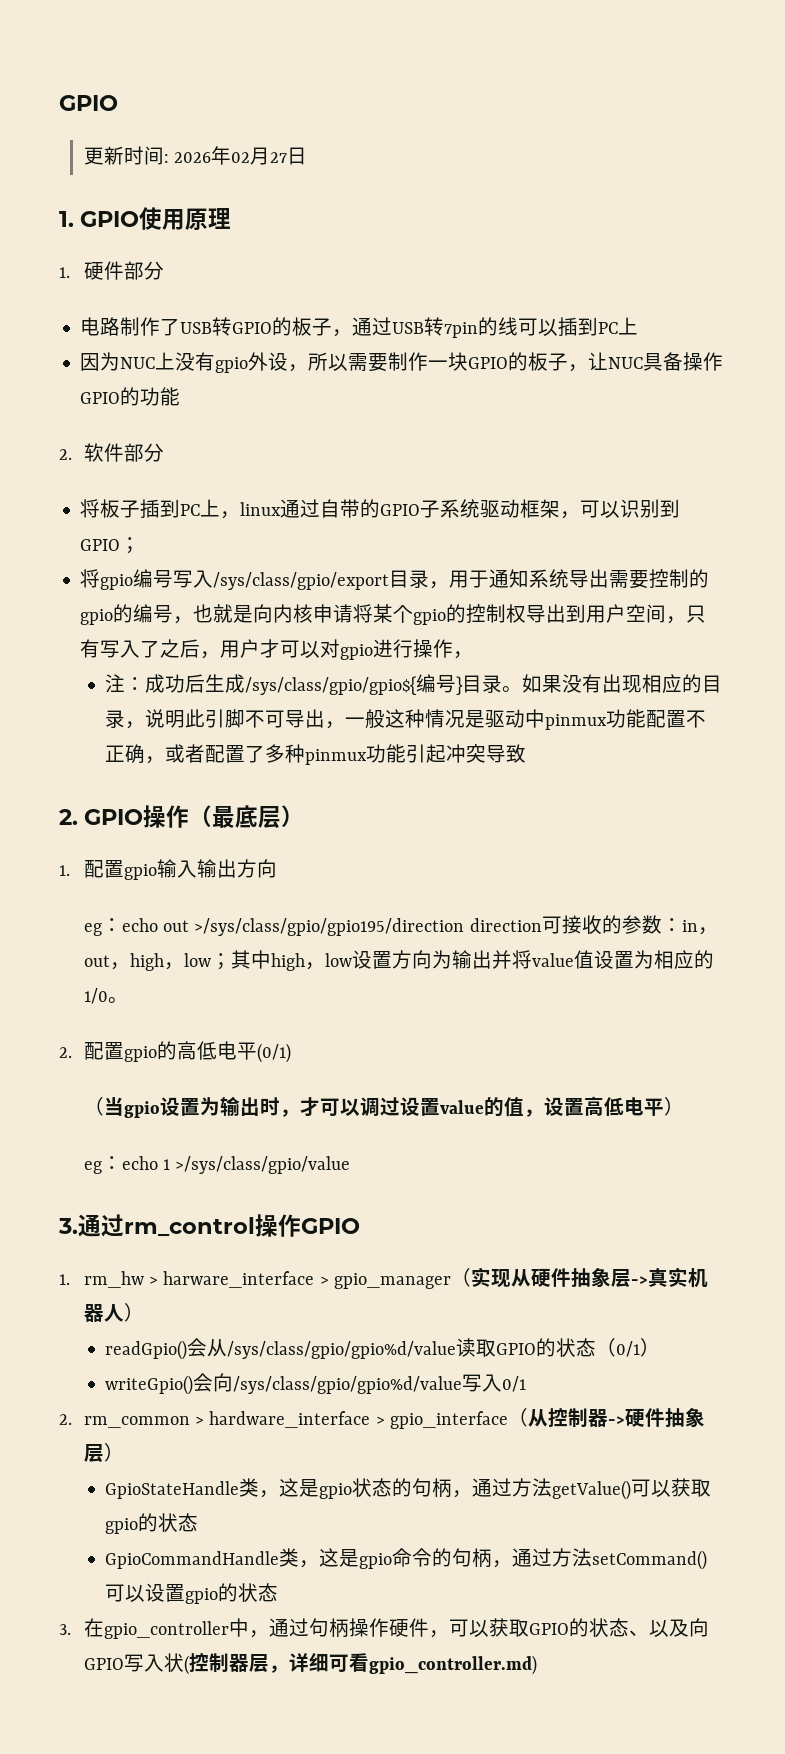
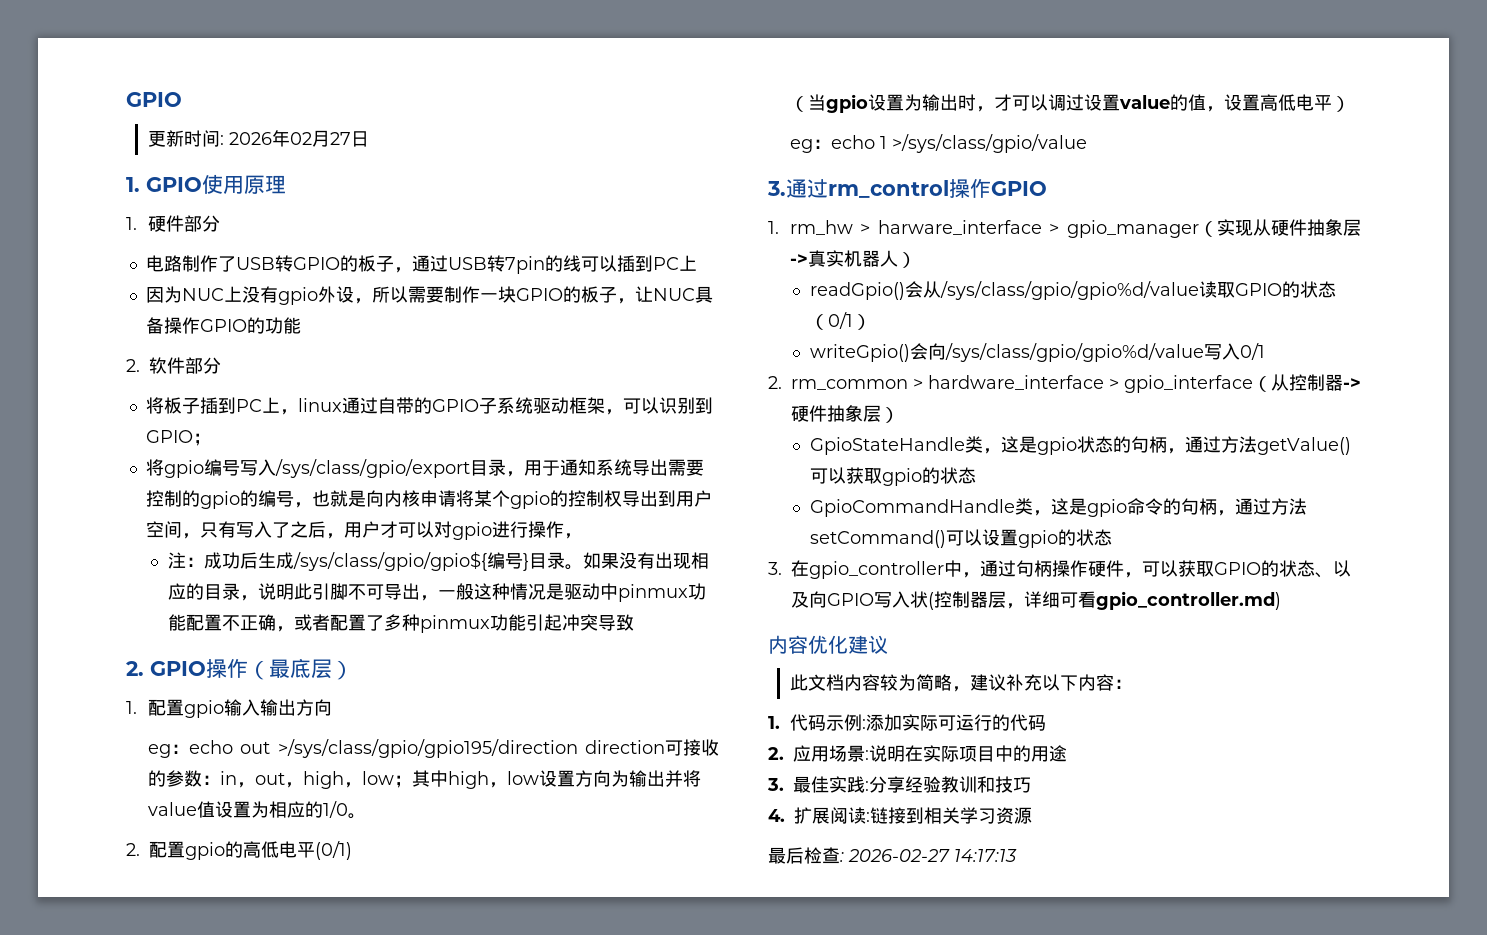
(537, 1665) none -> [768,635,888,654] [789,674,1132,692] [768,714,1046,731] [768,745,1067,762] [767,776,1031,793] [768,807,1032,824] [768,847,1017,864] // 内容优化建议 // 此文档内容较为简略，建议补充以下内容： // 1.代码示例:添加实际可运行的代码 // 2.应用场景:说明在实际项目中的用途 // 3.最佳实践:分享经验教训和技巧 // 4.扩展阅读:链接到相关学习资源 // 最后检查: 2026-02-27 14:17:13

